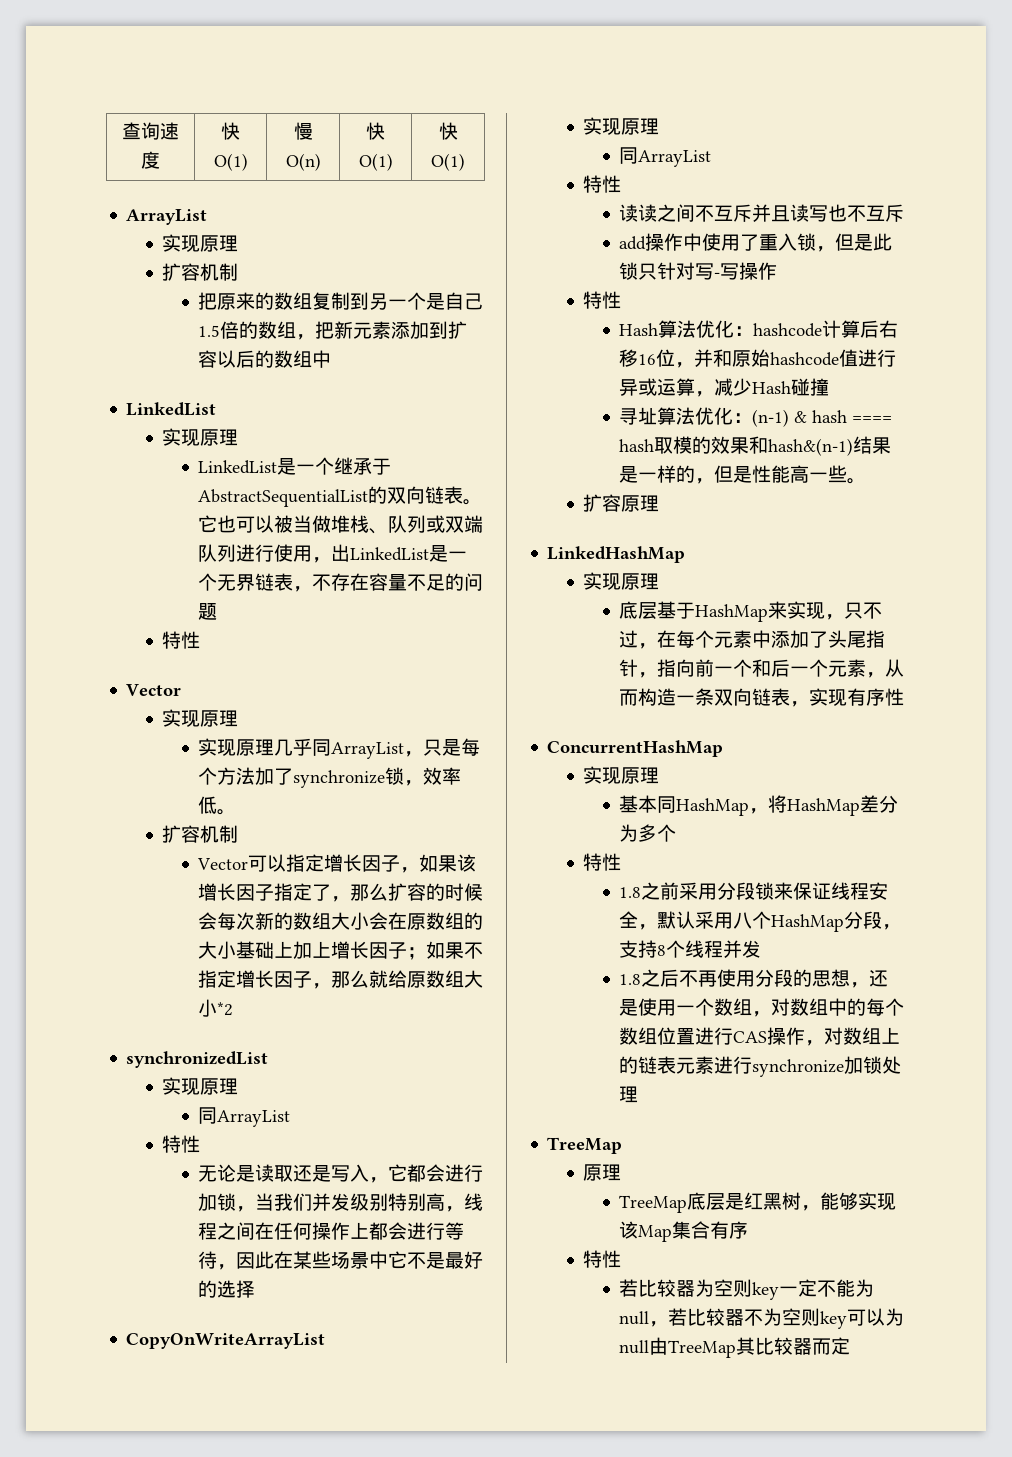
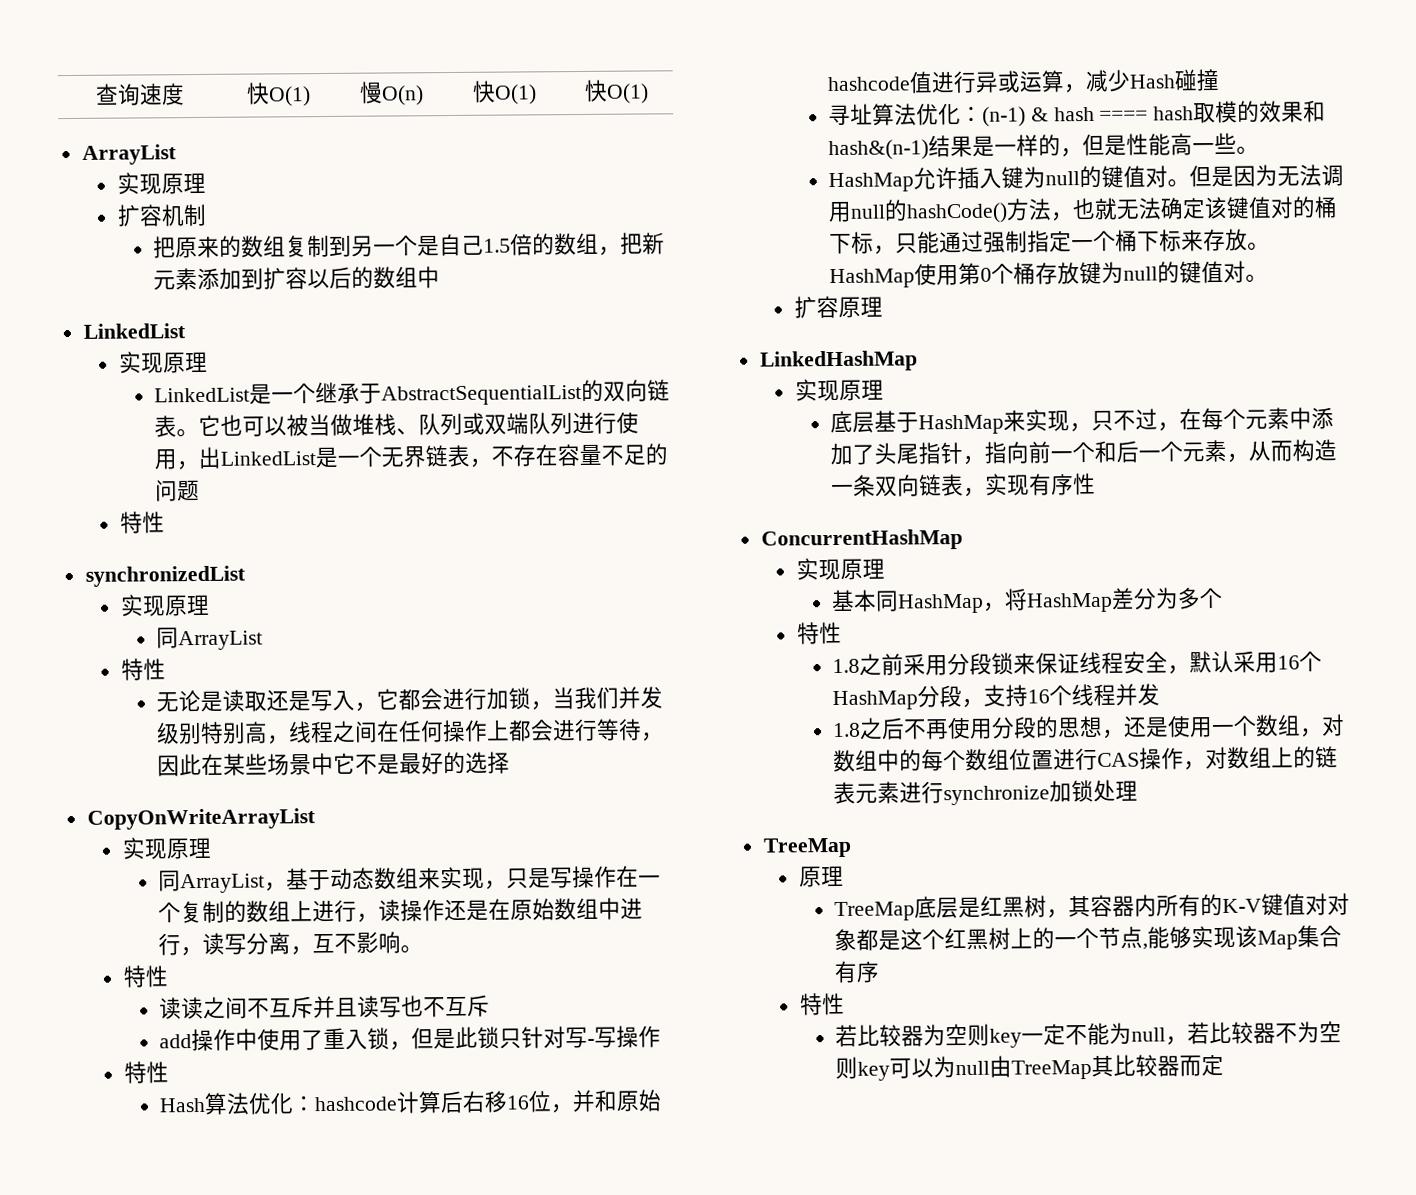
[126,684,182,696] [162,709,239,727] [198,738,481,759] [198,767,462,788] [198,796,237,815] [162,825,239,843] [197,854,477,873] [198,883,484,902] [198,912,484,930] [198,941,484,960] [198,970,484,989] [198,999,234,1017] // Vector // 实现原理 // 实现原理几乎同ArrayList，只是每个方法加了synchronize锁，效率低。 // 扩容机制 // Vector可以指定增长因子，如果该增长因子指定了，那么扩容的时候会每次新的数组大小会在原数组的大小基础上加上增长因子；如果不指定增长因子，那么就给原数组大小*2 -> (165, 522) none
(712, 158) none -> [264,865,662,892] [158,897,644,924] [158,931,424,957] ，基于动态数组来实现，只是写操作在一个复制的数组上进行，读操作还是在原始数组中进行，读写分离，互不影响。
(867, 481) none -> [828,164,1345,193] [828,196,1339,224] [829,228,1271,255] [829,260,1269,289] // HashMap允许插入键为null的键值对。但是因为无法调用null的hashCode()方法，也就无法确定该键值对的桶下标，只能通过强制指定一个桶下标来存放。HashMap使用第0个桶存放键为null的键值对。
[733,912,753,929] 八 -> [1277,655,1301,670] 16
[657,945,667,956] 8 -> [1027,689,1051,704] 16
(821, 1208) none -> [1068,892,1351,918] [834,926,1149,952] 其容器内所有的K-V键值对对象都是这个红黑树上的一个节点,

